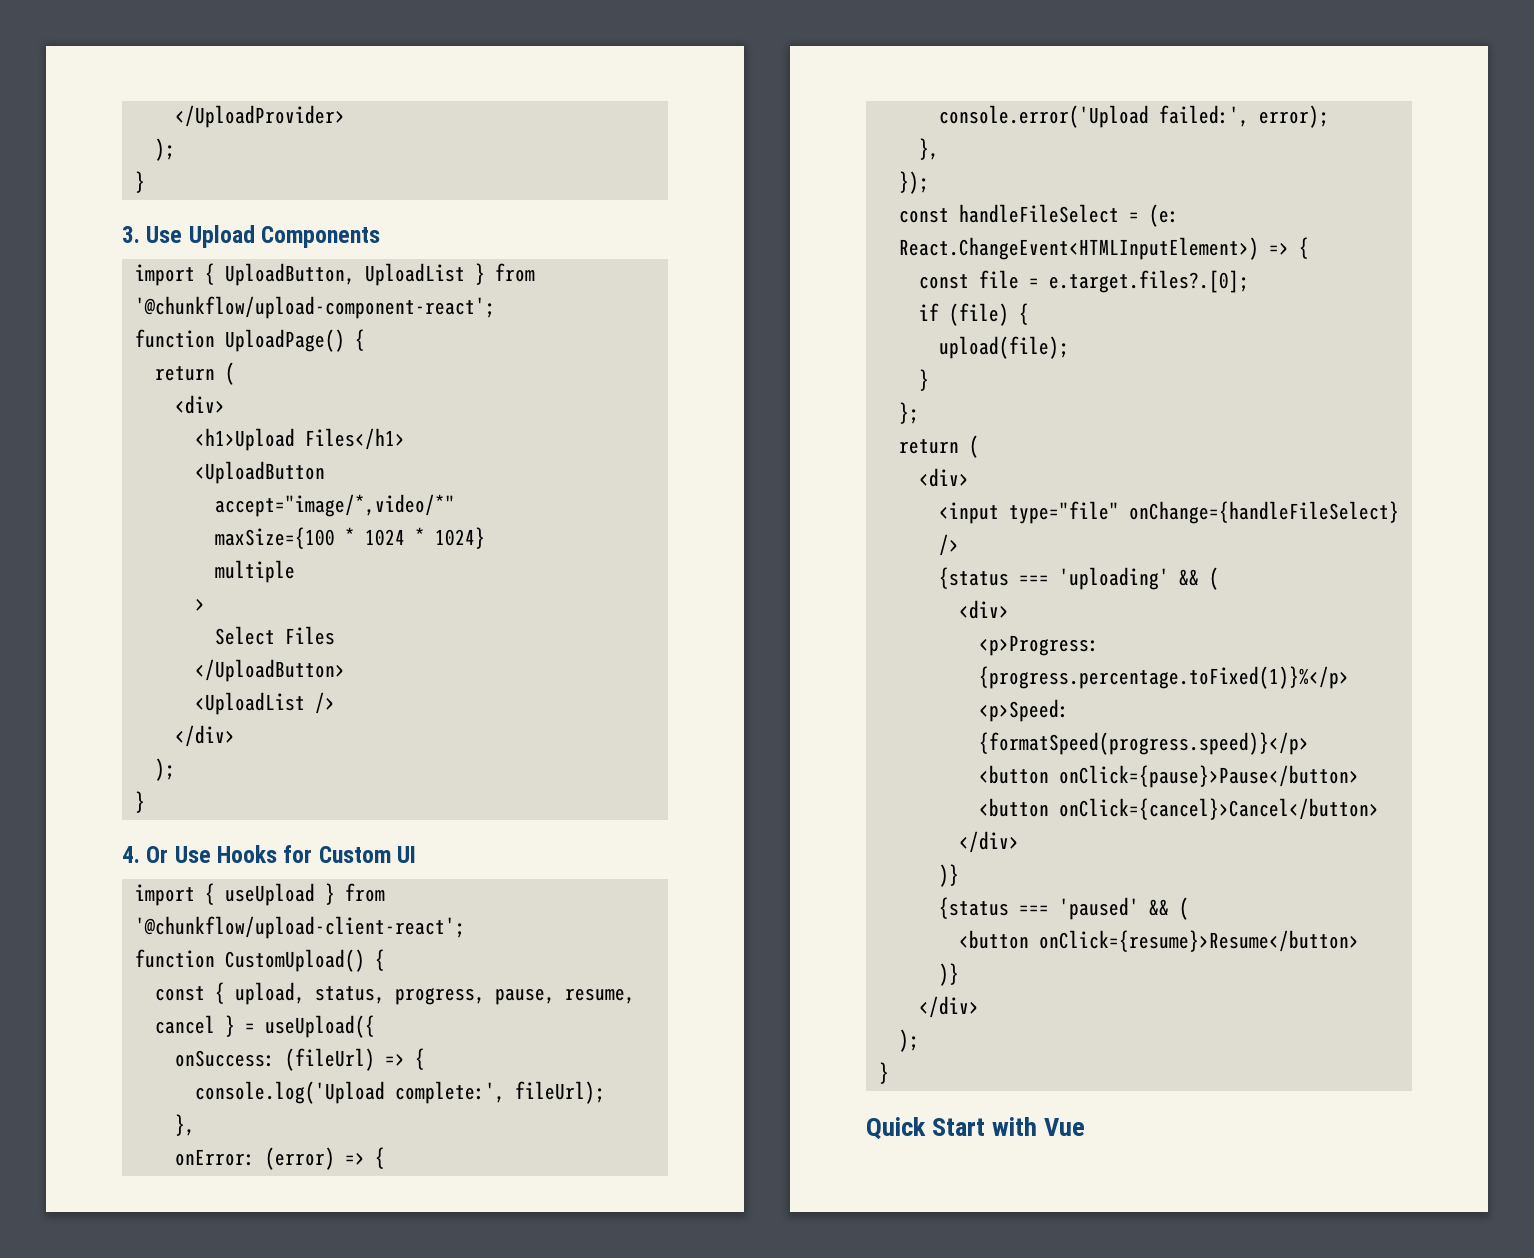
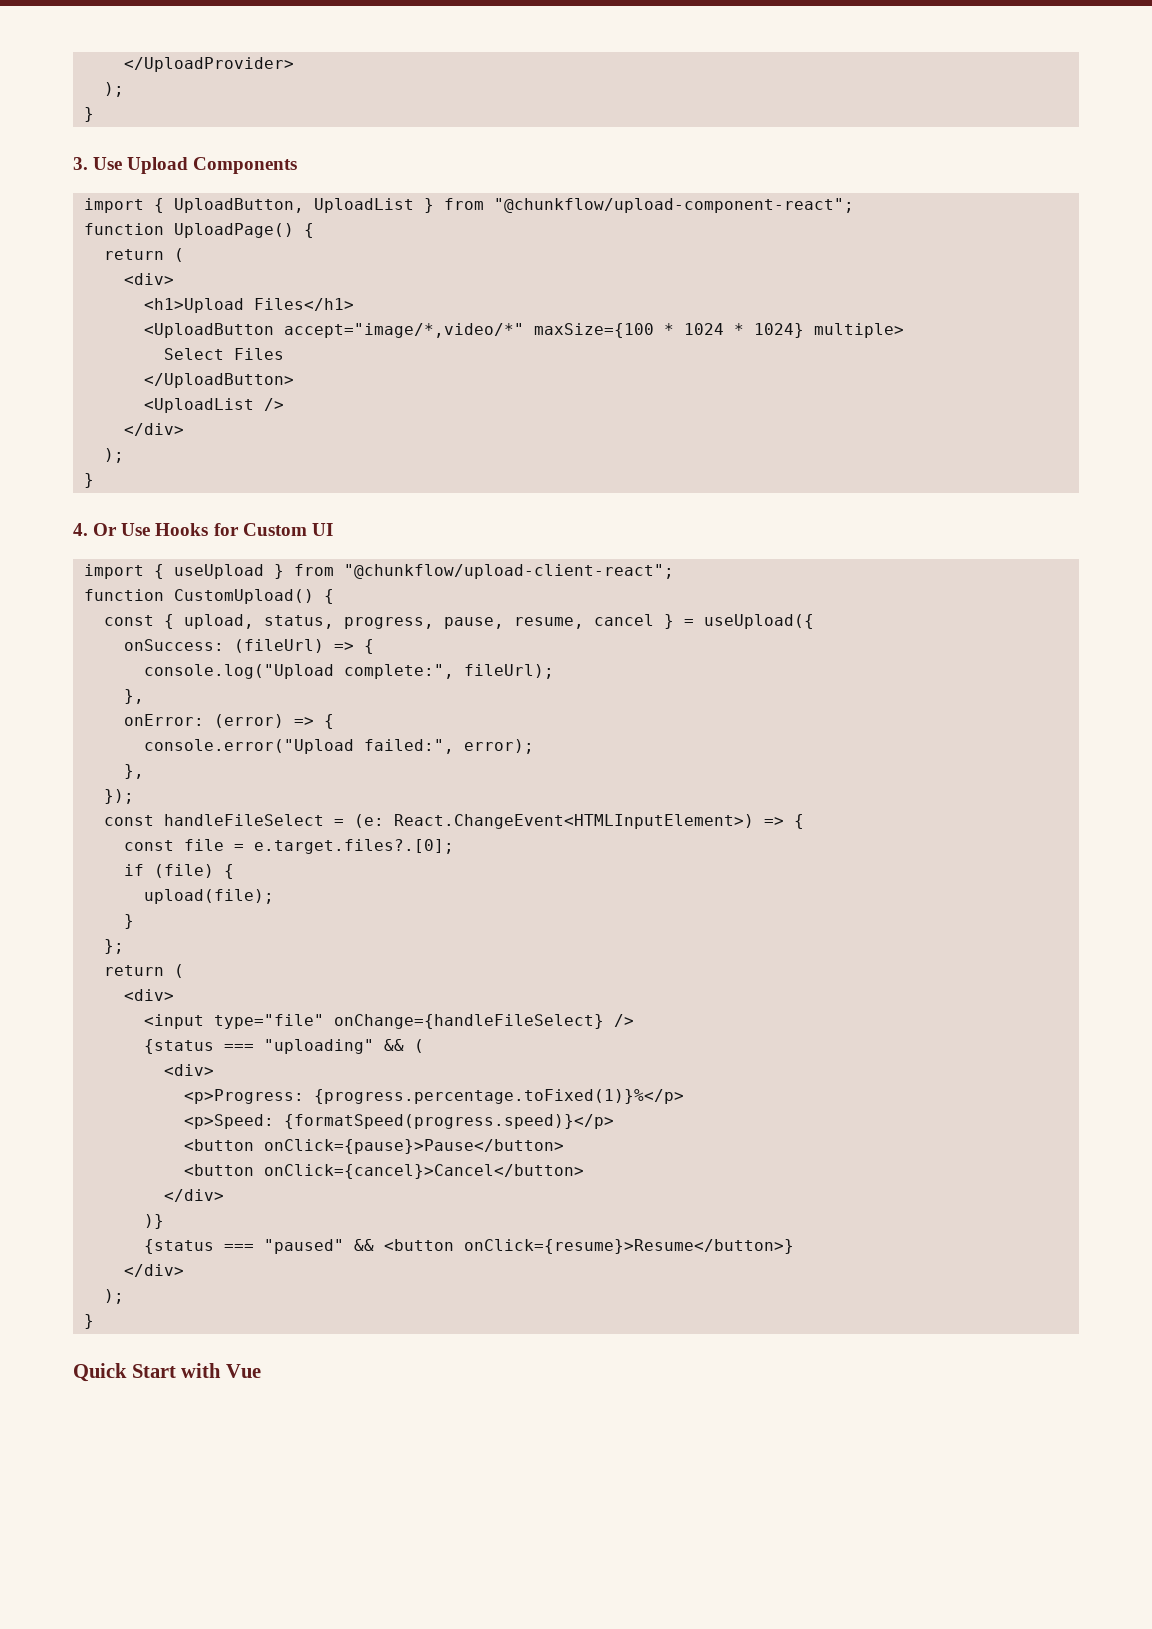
[134,296,495,319] '@chunkflow/upload-component-react'; -> [493,198,854,213] "@chunkflow/upload-component-react";
(325, 472) // -> (274, 330) none
(455, 505) // -> (524, 330) none
[214,560,295,583] [194,598,205,611] // multiple // > -> [813,323,904,338] multiple>
[134,916,465,939] '@chunkflow/upload-client-react'; -> [343,564,674,579] "@chunkflow/upload-client-react";
[194,1081,505,1104] console.log('Upload complete:', -> [143,664,454,679] console.log("Upload complete:",
[938,105,1249,128] console.error('Upload failed:', -> [143,739,454,754] console.error("Upload failed:",
[1058,567,1169,590] 'uploading' -> [263,1039,374,1054] "uploading"
[1058,897,1189,920] [958,930,1359,952] [938,963,959,986] 'paused' && ( // <button onClick={resume}>Resume</button> // )} -> [263,1239,794,1254] "paused" && <button onClick={resume}>Resume</button>}

